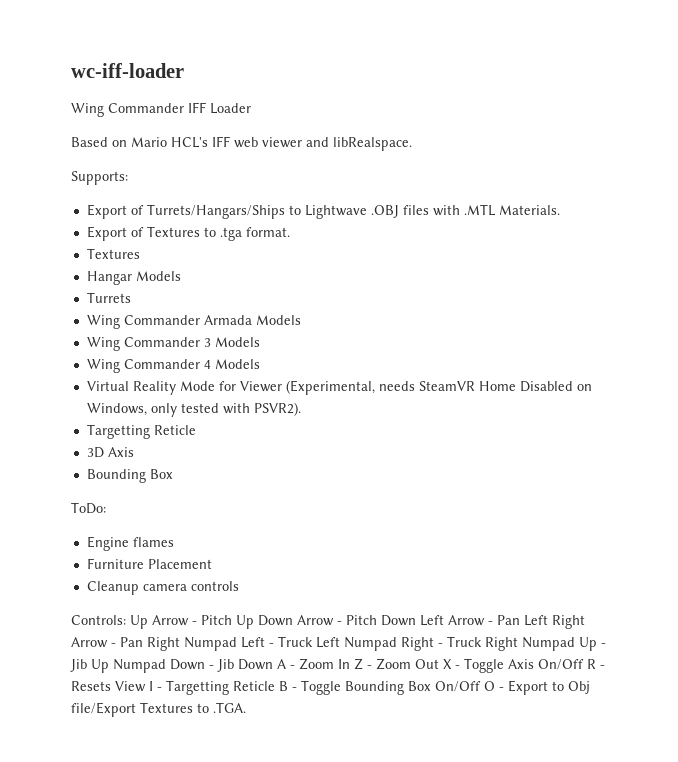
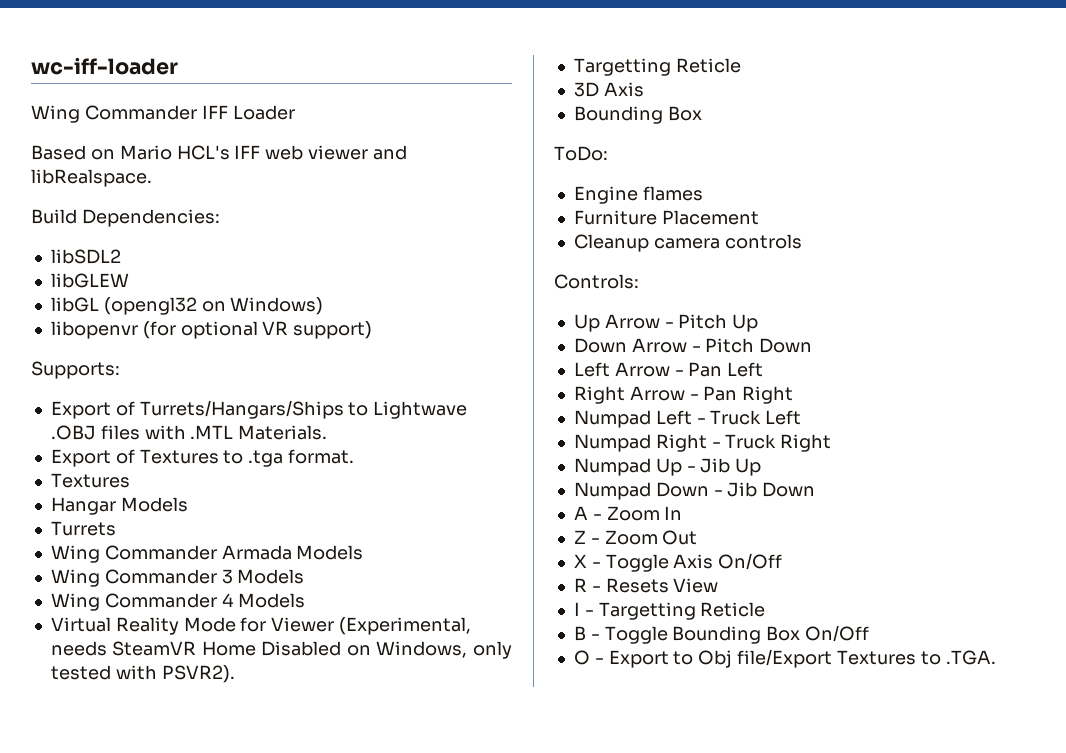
(412, 144) none -> [31,209,220,227] [50,249,121,264] [50,273,129,288] [50,297,324,315] [50,321,373,339] // Build Dependencies: // libSDL2 // libGLEW // libGL (opengl32 on Windows) // libopenvr (for optional VR support)
(126, 620) none -> (639, 281) //
(254, 622) none -> (759, 323) //
(416, 620) none -> (813, 345) //
(548, 620) none -> (764, 369) //
(180, 644) none -> (794, 395) //
(340, 642) none -> (802, 417) //
(518, 644) none -> (832, 443) //
(109, 666) none -> (762, 467) //
(273, 664) none -> (816, 489) //
(350, 664) none -> (683, 513) //
(439, 664) none -> (698, 537) //
(584, 664) none -> (783, 561) //
(146, 686) none -> (719, 585) //
(275, 686) none -> (766, 609) //
(481, 686) none -> (870, 633) //

